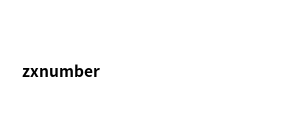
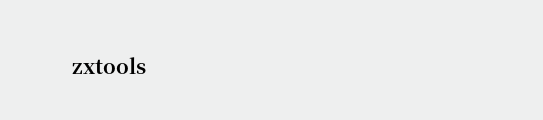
[22,64,100,77] zxnumber -> [72,57,146,74] zxtools

